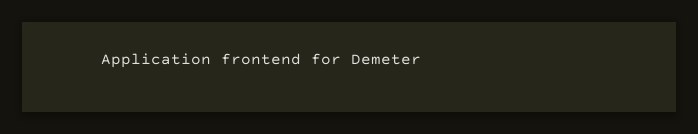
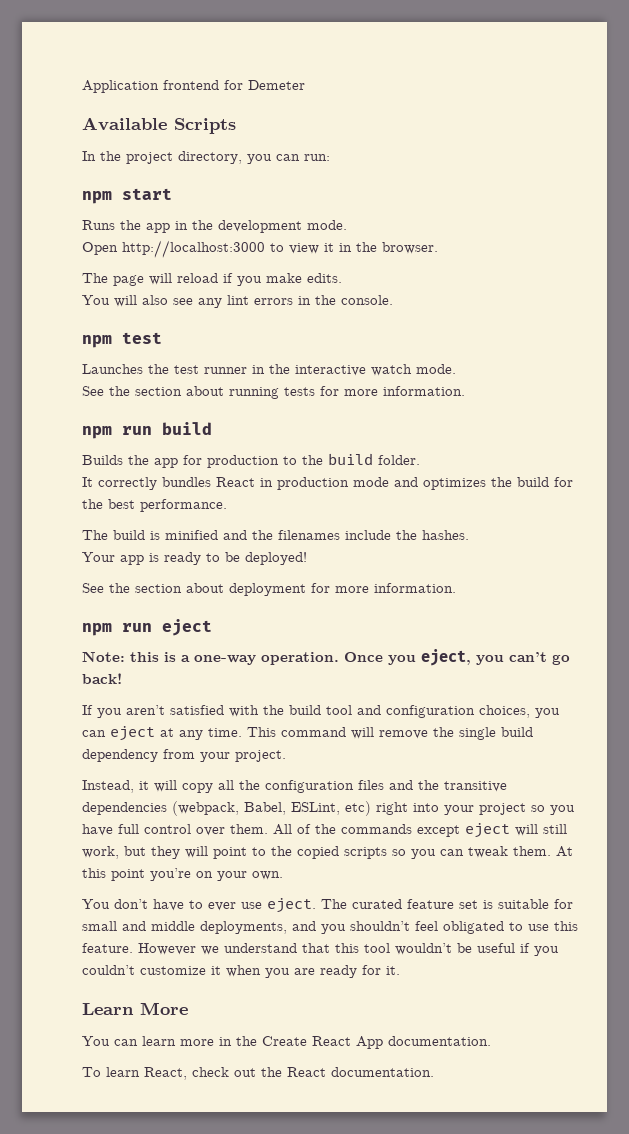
(421, 59) none -> [82,117,236,134] [82,151,330,164] [82,188,172,204] [82,220,347,233] [82,240,438,258] [82,273,342,286] [82,295,393,308] [82,332,162,348] [82,364,456,376] [82,386,465,399] [82,422,212,439] [82,453,420,468] [82,477,573,490] [82,499,227,512] [82,530,469,540] [82,552,307,565] [82,583,456,596] [82,619,212,636] [82,649,570,666] [82,673,122,684] [82,705,560,718] [82,726,533,741] [82,749,286,762] [82,780,507,793] [82,801,575,816] [82,823,567,838] [82,846,573,859] [82,868,283,881] [82,898,573,913] [82,921,578,934] [82,943,559,956] [82,965,400,978] [82,1002,188,1015] [82,1036,491,1049] [82,1067,434,1080] // Available Scripts // In the project directory, you can run: // npm start // Runs the app in the development mode. // Open http://localhost:3000 to view it in the browser. // The page will reload if you make edits. // You will also see any lint errors in the console. // npm test // Launches the test runner in the interactive watch mode. // See the section about running tests for more information. // npm run build // Builds the app for production to the build folder. // It correctly bundles React in production mode and optimizes the build for the best performance. // The build is minified and the filenames include the hashes. // Your app is ready to be deployed! // See the section about deployment for more information. // npm run eject // Note: this is a one-way operation. Once you eject, you can’t go back! // If you aren’t satisfied with the build tool and configuration choices, you can eject at any time. This command will remove the single build dependency from your project. // Instead, it will copy all the configuration files and the transitive dependencies (webpack, Babel, ESLint, etc) right into your project so you have full control over them. All of the commands except eject will still work, but they will point to the copied scripts so you can tweak them. At this point you’re on your own. // You don’t have to ever use eject. The curated feature set is suitable for small and middle deployments, and you shouldn’t feel obligated to use this feature. However we understand that this tool wouldn’t be useful if you couldn’t customize it when you are ready for it. // Learn More // You can learn more in the Create React App documentation. // To learn React, check out the React documentation.

